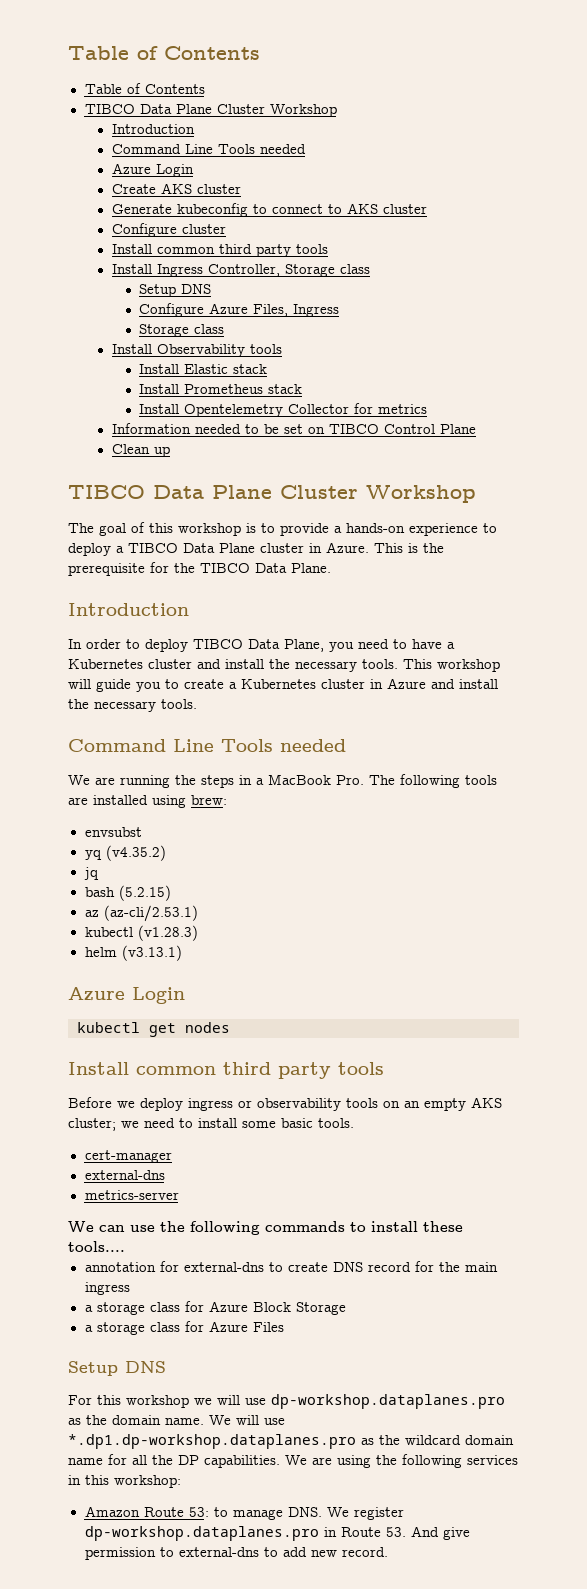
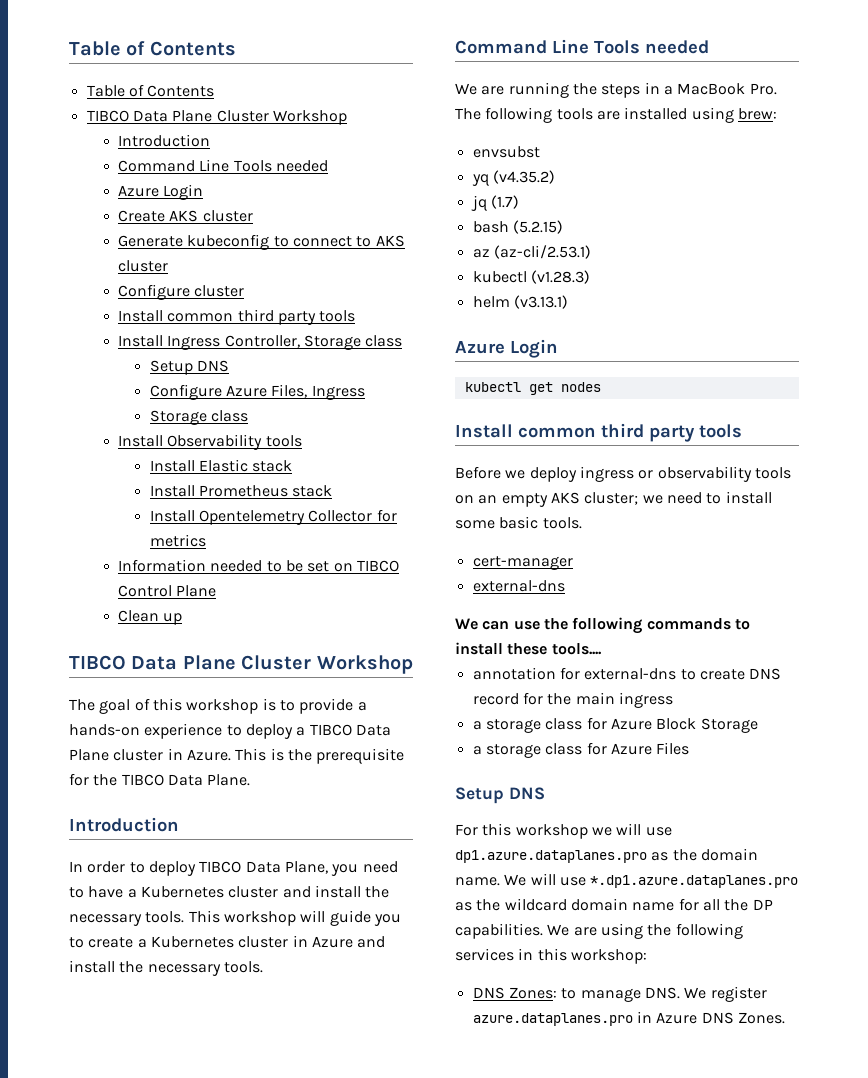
(99, 873) none -> [490,195,519,209] (1.7)
[84,1190,179,1200] // metrics-server -> (565, 586) none
[271,1394,505,1409] dp-workshop.dataplanes.pro -> [455,850,647,863] dp1.azure.dataplanes.pro
[68,1434,356,1449] *.dp1.dp-workshop.dataplanes.pro -> [590,875,799,888] *.dp1.azure.dataplanes.pro
[84,1506,209,1517] Amazon Route 53: -> [472,987,557,999] DNS Zones:
[84,1526,470,1541] [84,1547,388,1560] dp-workshop.dataplanes.pro in Route 53. And give permission to external-dns to add new record. -> [472,1011,785,1026] azure.dataplanes.pro in Azure DNS Zones.

